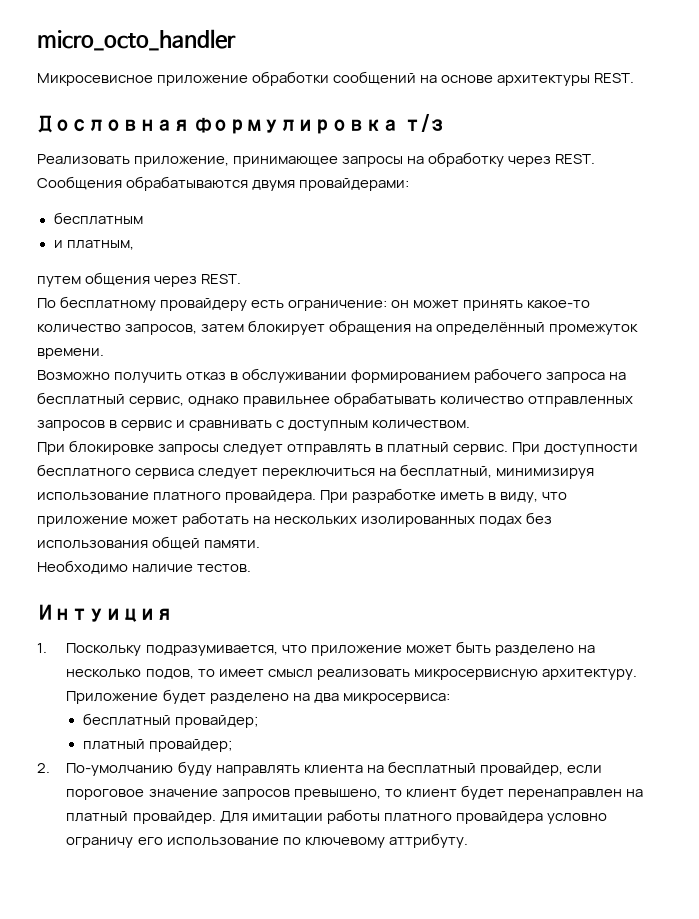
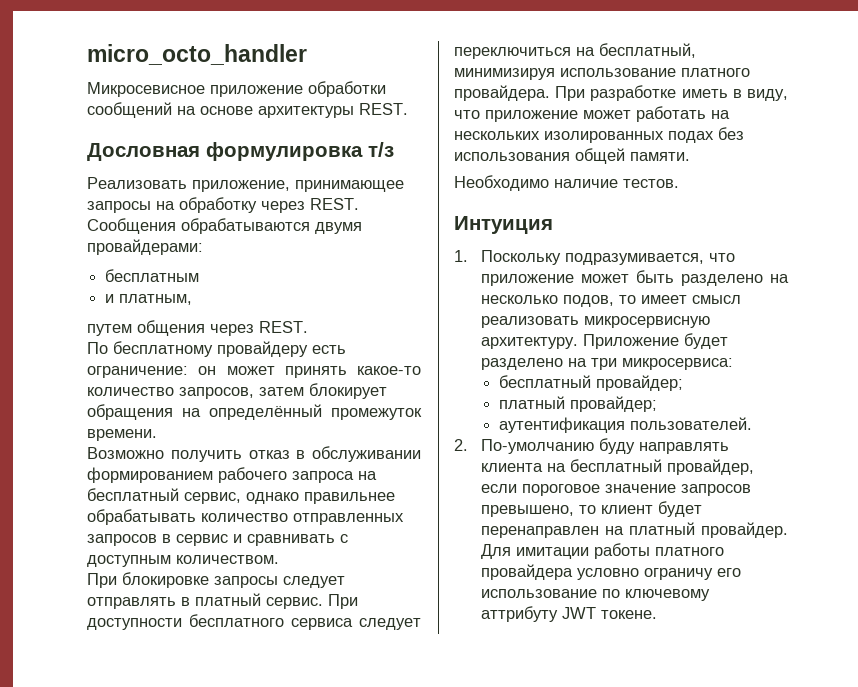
[313,693,339,703] два -> [590,358,617,370] три
(234, 745) none -> [499,417,753,433] // аутентификация пользователей.
[388,833,468,848] аттрибуту. -> [480,606,657,622] аттрибуту JWT токене.

